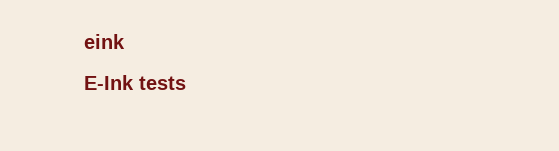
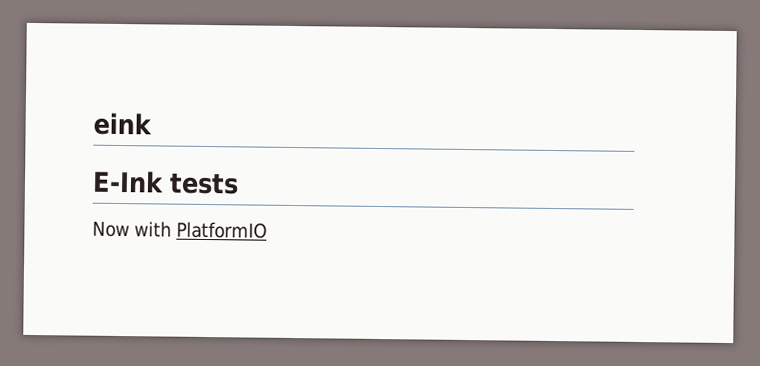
(186, 83) none -> [92,221,268,239] // Now with PlatformIO

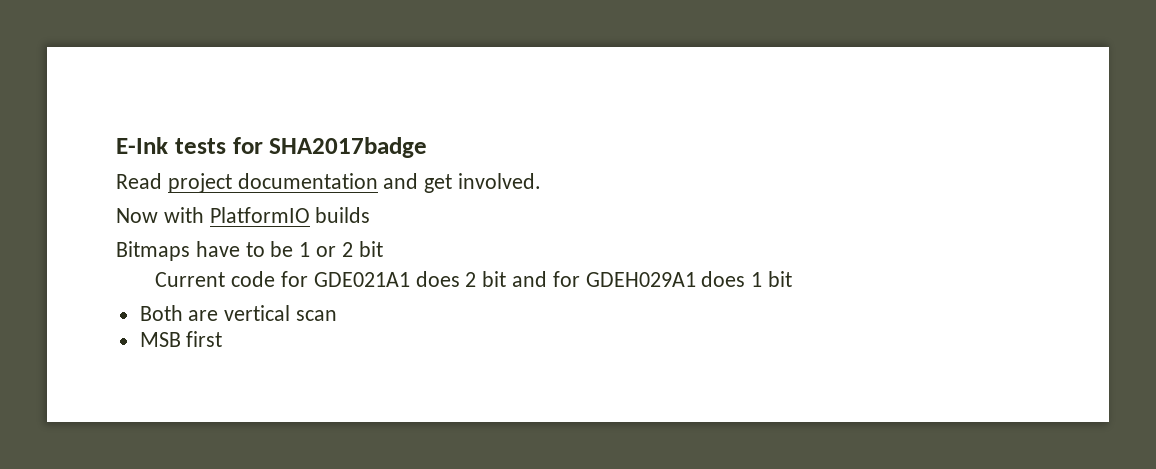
[93,112,152,136] eink // -> (116, 145) none
[92,221,268,239] // Now with PlatformIO -> [232,137,428,158] [116,173,542,193] [116,207,371,223] [116,241,383,261] [155,271,793,287] [139,305,338,321] [139,331,223,347] for SHA2017badge // Read project documentation and get involved. // Now with PlatformIO builds // Bitmaps have to be 1 or 2 bit // Current code for GDE021A1 does 2 bit and for GDEH029A1 does 1 bit // Both are vertical scan // MSB first

